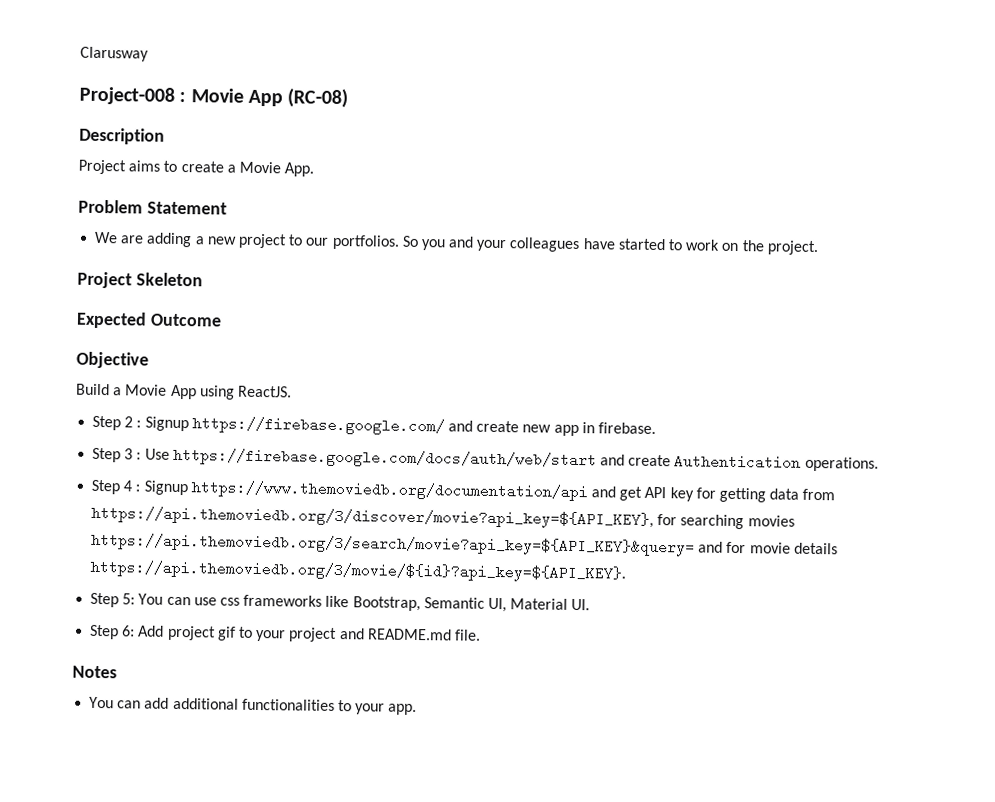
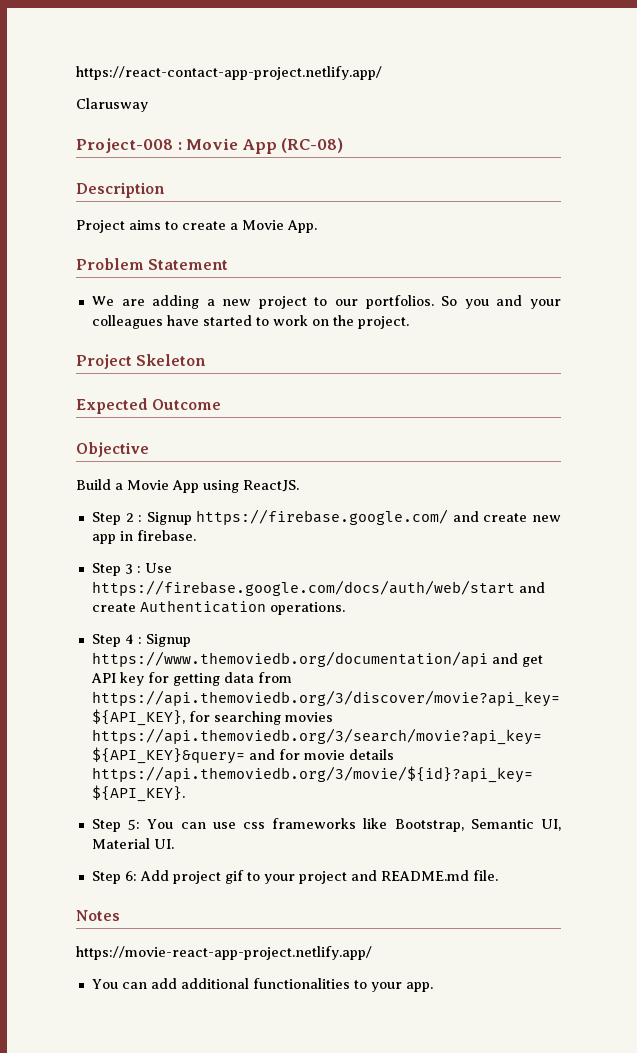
(80, 54) none -> [76,66,382,80] https://react-contact-app-project.netlify.app/ //
(117, 672) none -> [76,946,372,960] // https://movie-react-app-project.netlify.app/

